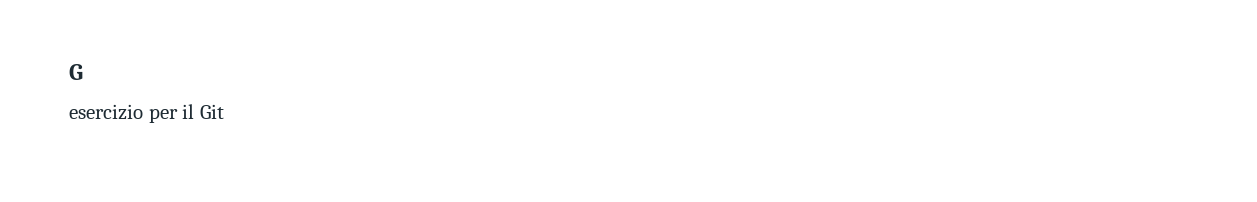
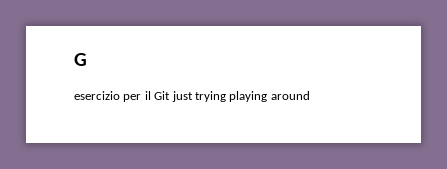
(224, 111) none -> [171,91,310,102] just trying playing around

